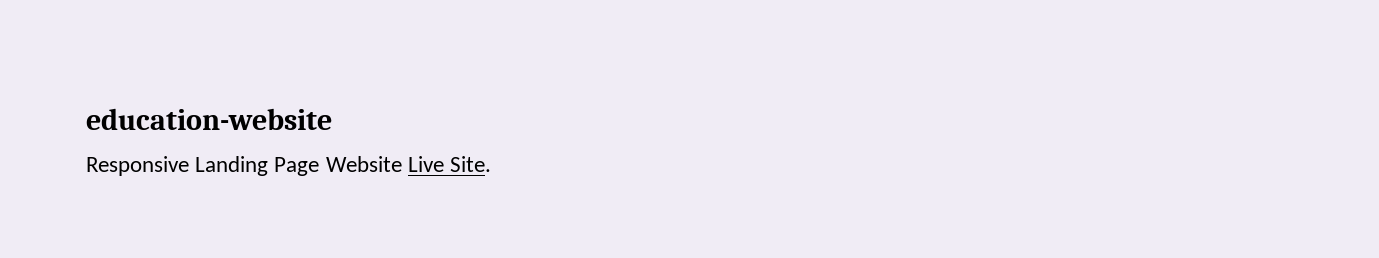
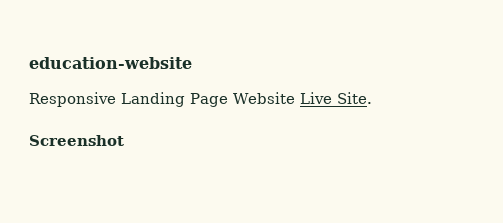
(492, 164) none -> [29,135,124,146] // Screenshot

